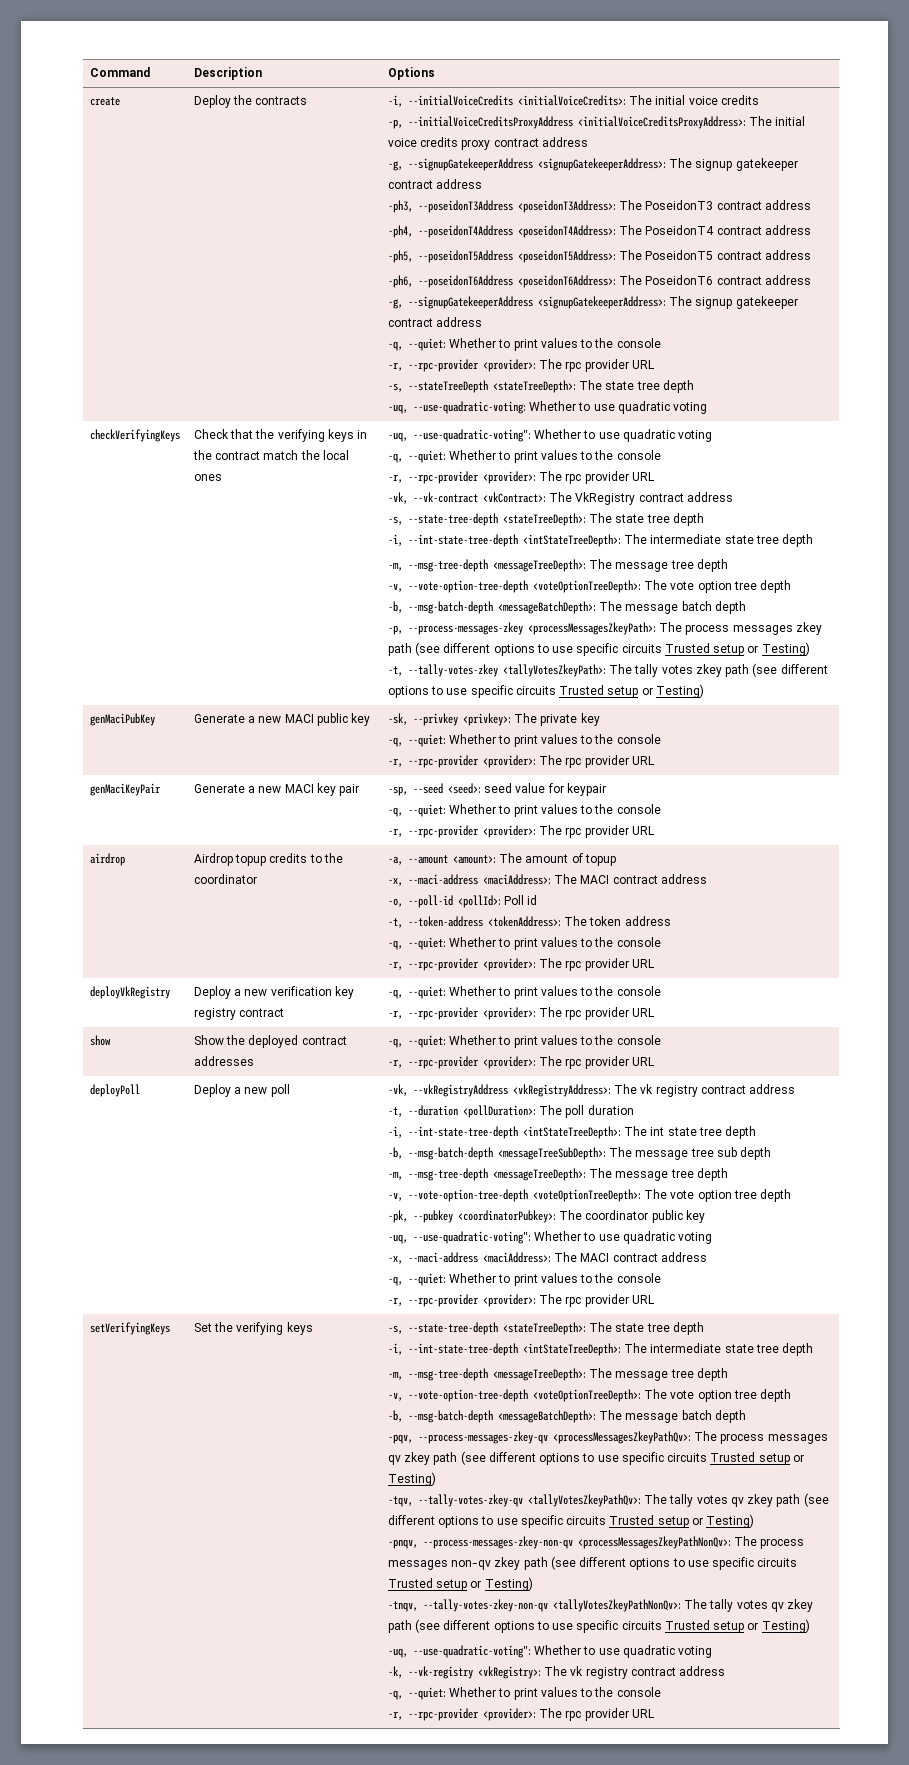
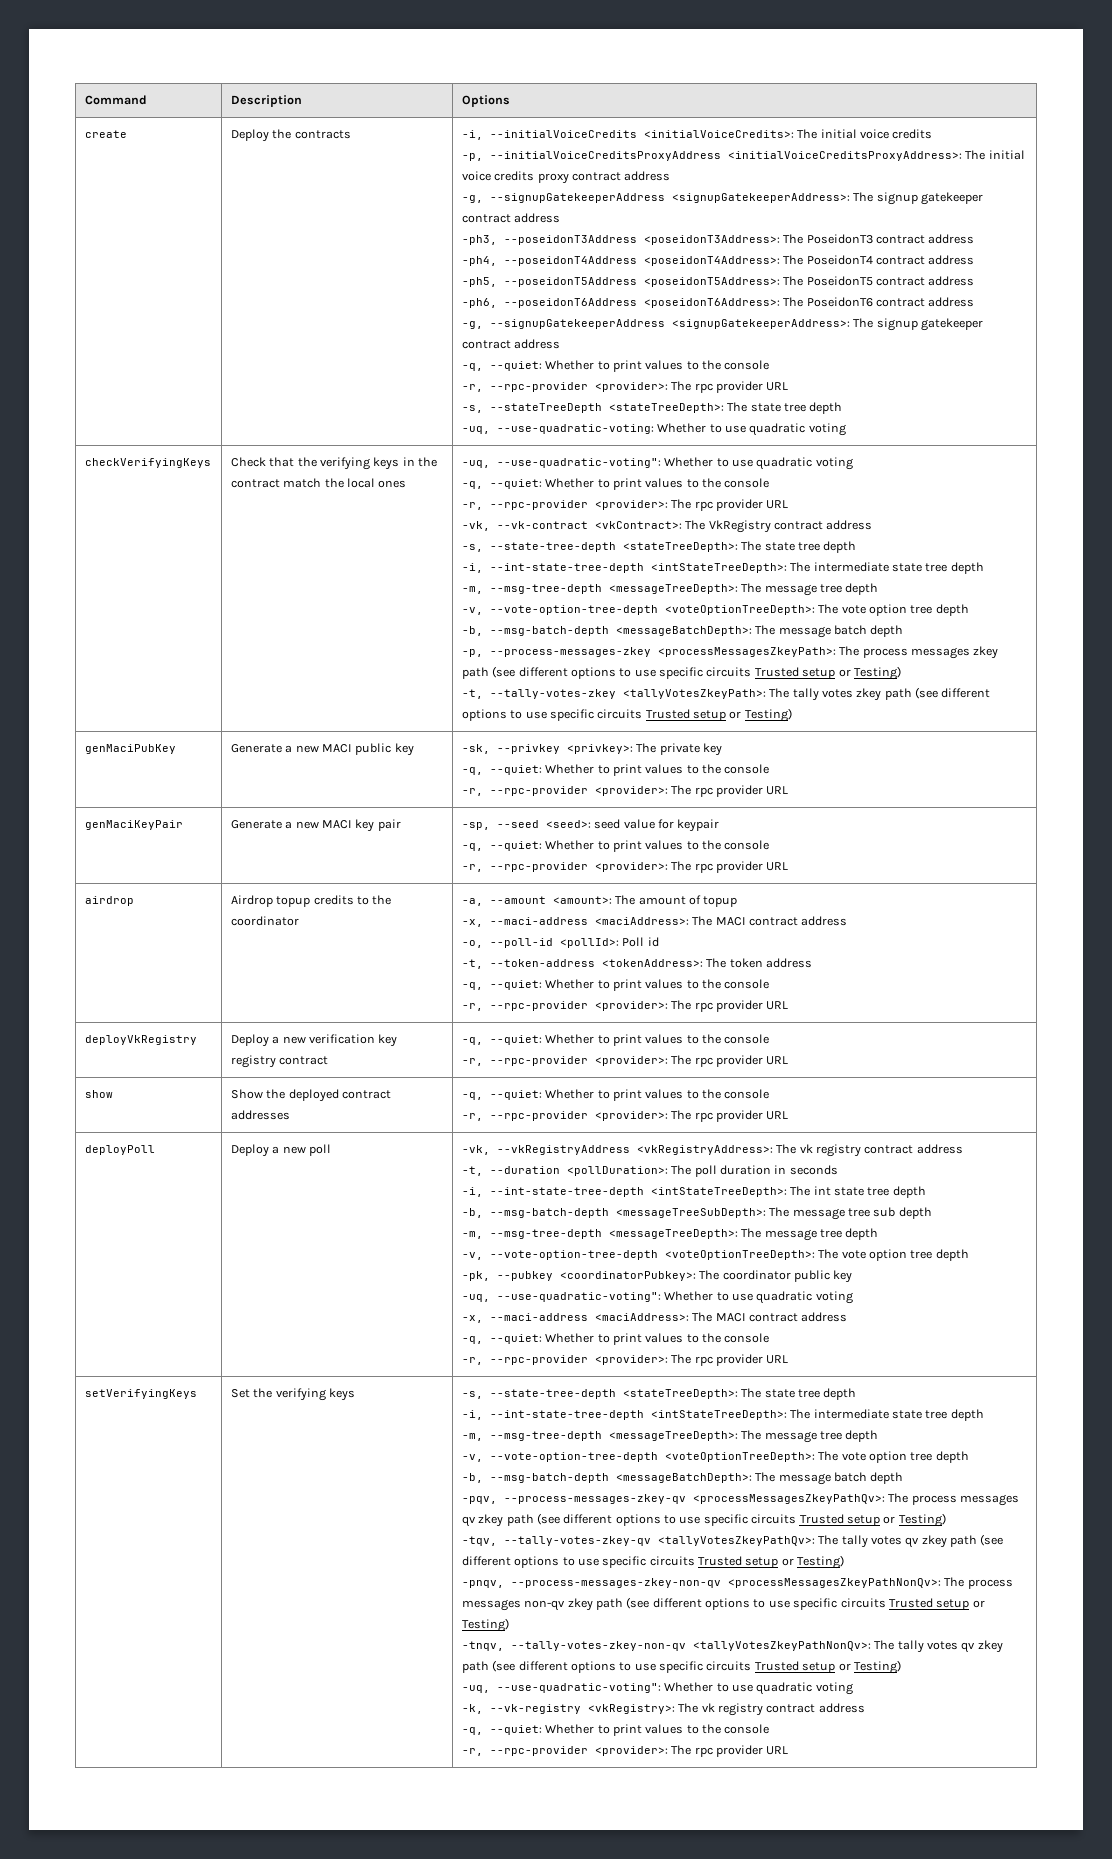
(634, 1110) none -> [774,1165,838,1175] in seconds

